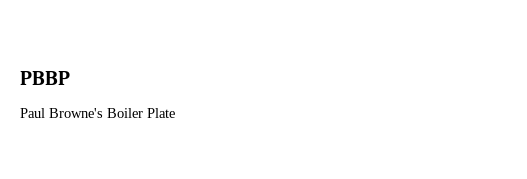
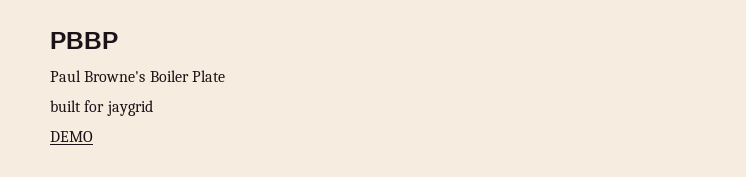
(175, 113) none -> [50,100,153,116] [50,131,93,142] // built for jaygrid // DEMO

